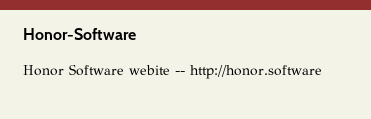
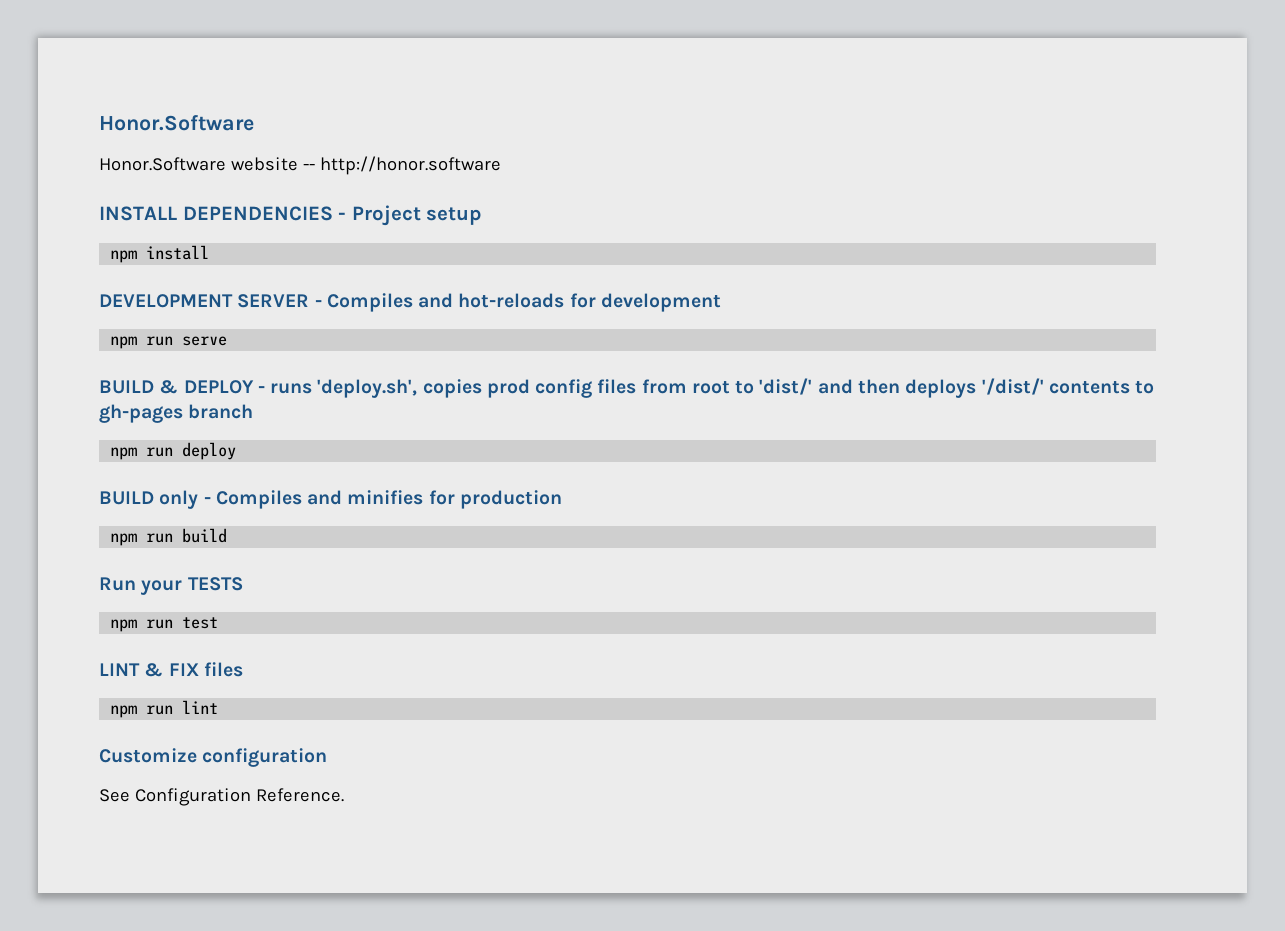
[23,28,136,40] [23,64,322,79] Honor-Software // Honor Software webite -- http://honor.software -> [99,115,254,131] [99,156,501,175] [99,205,483,226] [110,245,210,263] [99,293,721,312] [110,336,228,349] [99,378,1155,398] [99,404,254,423] [110,442,237,460] [99,490,562,509] [110,528,228,546] [99,577,243,595] [110,617,219,632] [99,662,243,677] [110,700,219,718] [99,748,328,767] [99,788,344,806] Honor.Software // Honor.Software website -- http://honor.software // INSTALL DEPENDENCIES - Project setup // npm install // DEVELOPMENT SERVER - Compiles and hot-reloads for development // npm run serve // BUILD & DEPLOY - runs 'deploy.sh', copies prod config files from root to 'dist/' and then deploys '/dist/' contents to gh-pages branch // npm run deploy // BUILD only - Compiles and minifies for production // npm run build // Run your TESTS // npm run test // LINT & FIX files // npm run lint // Customize configuration // See Configuration Reference.

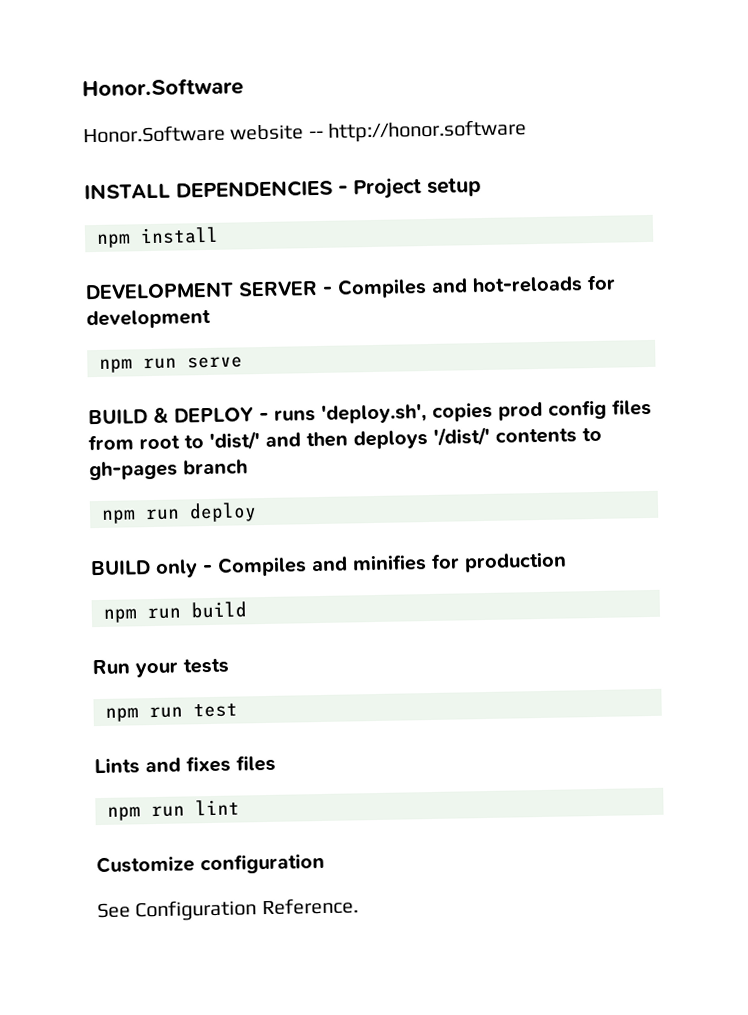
[187,577,243,591] TESTS -> [183,657,229,674] tests
[99,663,199,677] LINT & FIX -> [94,755,231,775] Lints and fixes

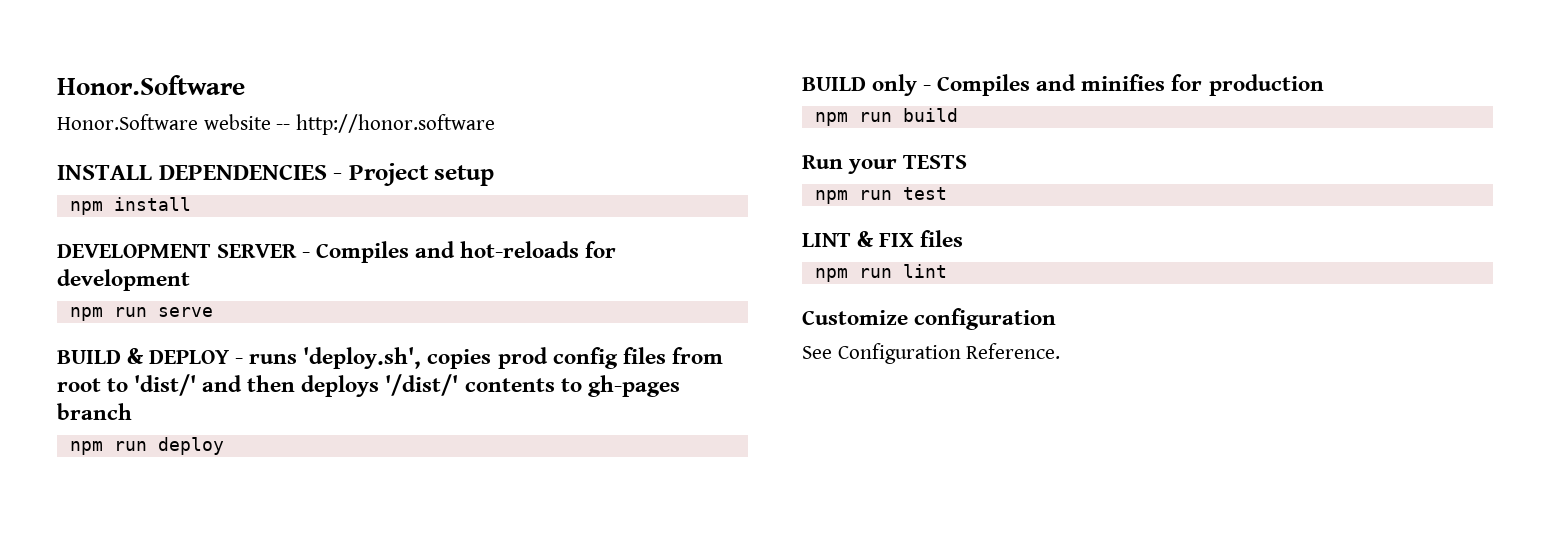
[183,657,229,674] tests -> [903,155,968,169] TESTS
[94,755,231,775] Lints and fixes -> [802,231,915,247] LINT & FIX

